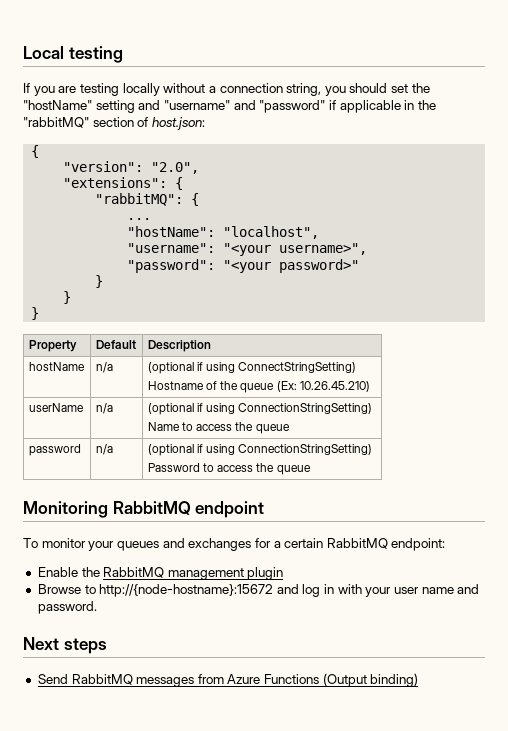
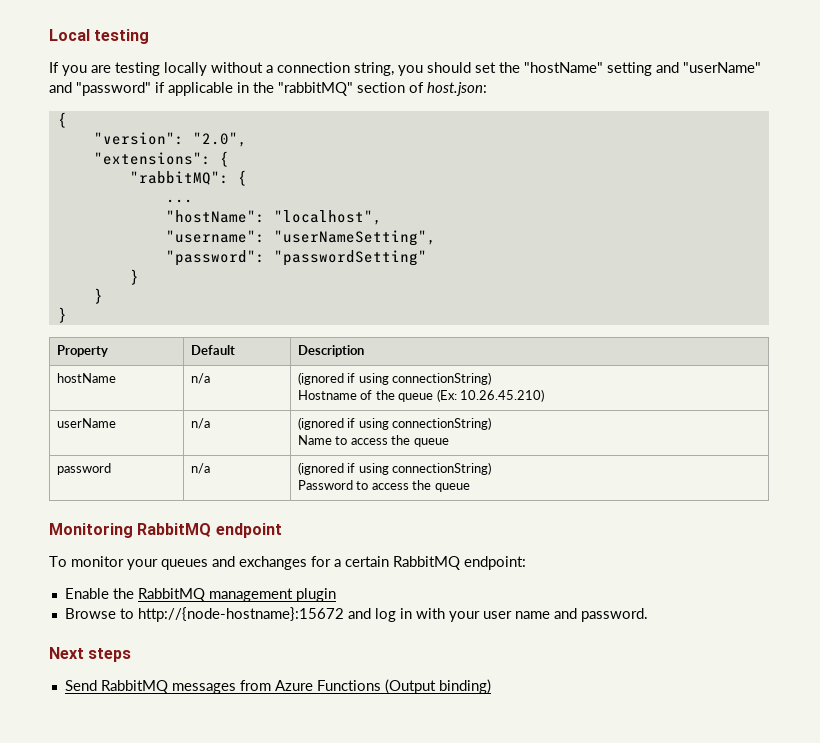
[163,100,230,110] "username" -> [683,62,761,73] "userName"
[223,243,368,256] "<your username>", -> [273,230,436,246] "userNameSetting",
[223,259,360,273] "<your password>" -> [273,250,427,266] "passwordSetting"
[147,362,357,374] (optional if using ConnectStringSetting) -> [297,372,492,385] (ignored if using connectionString)
[147,403,373,415] (optional if using ConnectionStringSetting) -> [297,417,492,430] (ignored if using connectionString)
[147,444,373,456] (optional if using ConnectionStringSetting) -> [297,462,492,475] (ignored if using connectionString)

